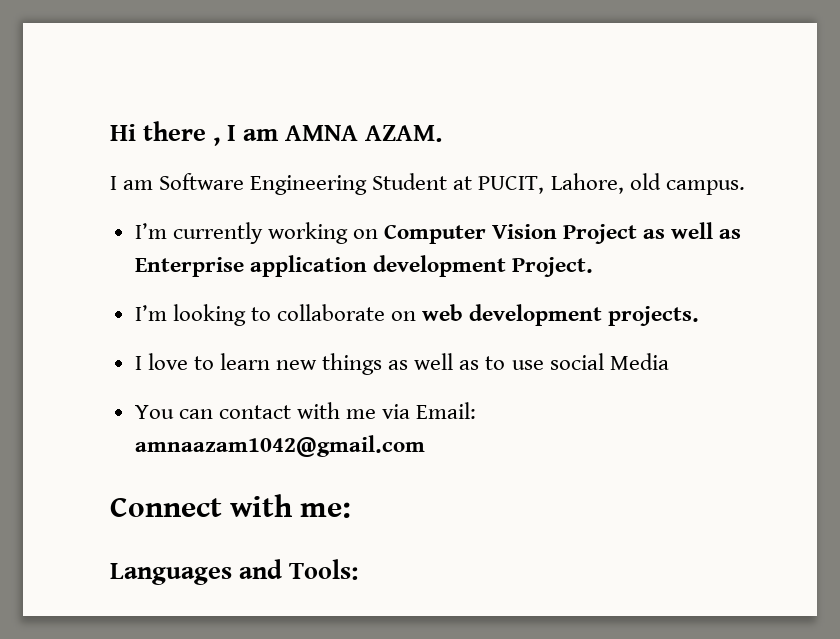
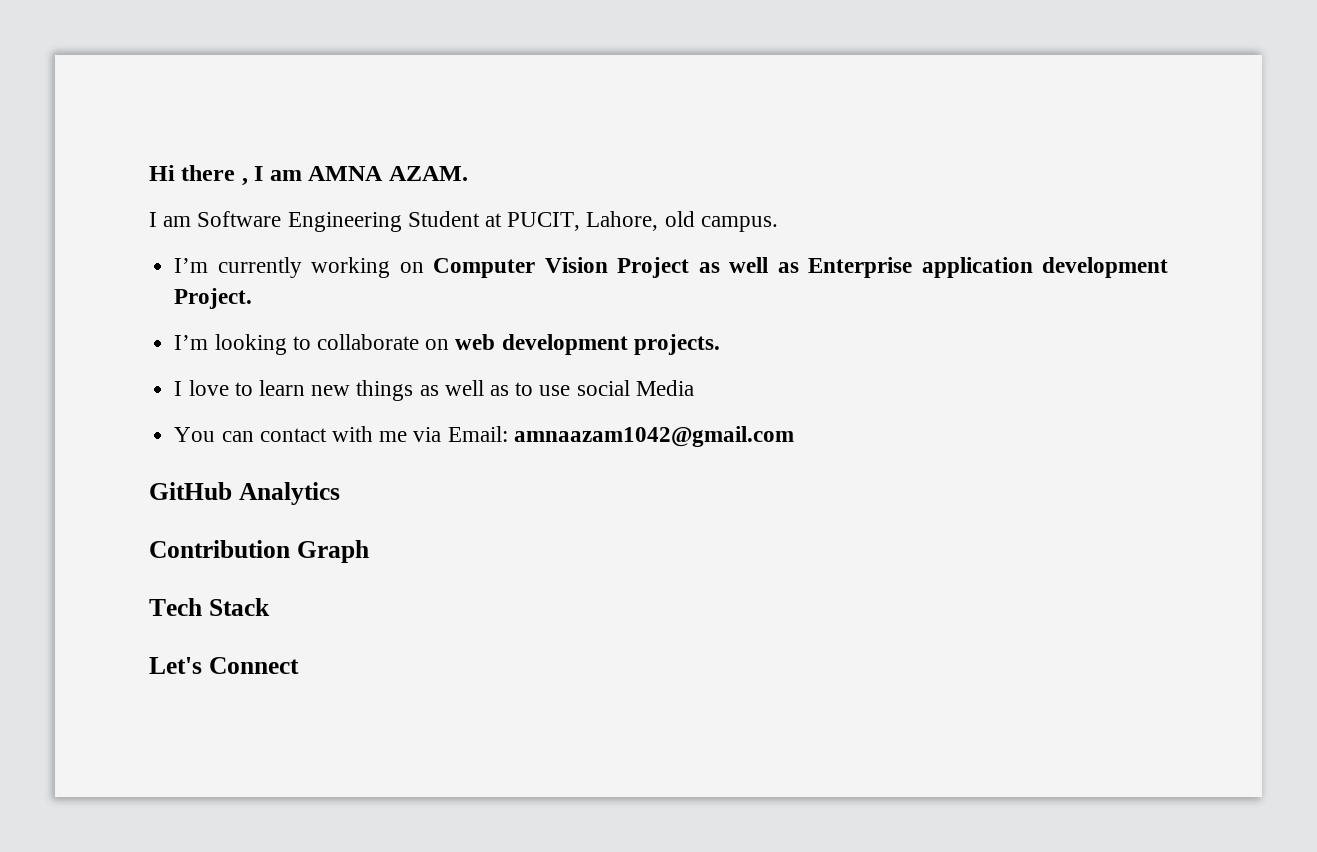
[110,494,352,518] [110,559,359,585] Connect with me: // Languages and Tools: -> [149,482,340,505] [149,540,369,563] [149,598,270,616] [149,657,299,674] GitHub Analytics // Contribution Graph // Tech Stack // Let's Connect

